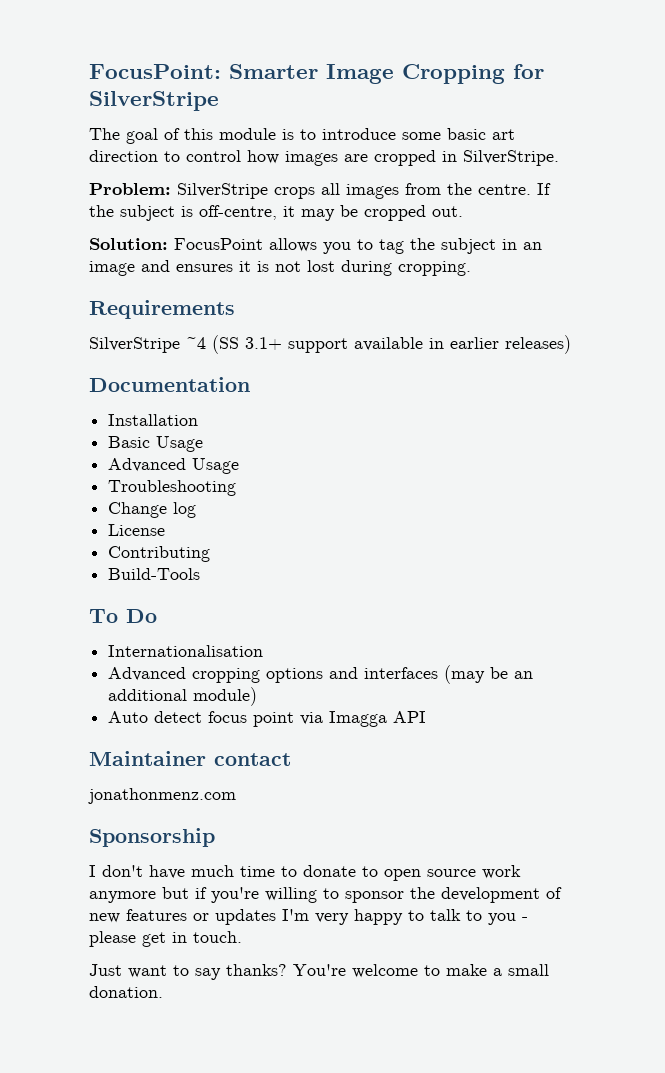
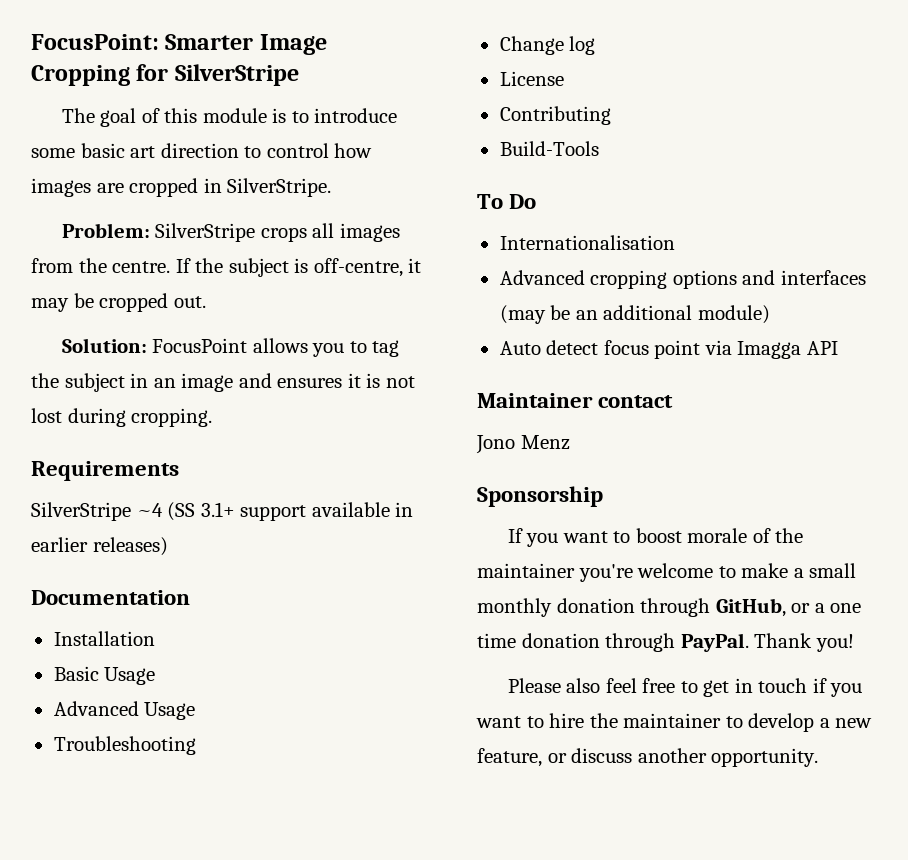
[88,788,236,804] jonathonmenz.com -> [476,435,570,454] Jono Menz
[89,865,521,881] [89,887,562,903] [89,909,528,925] [89,931,242,947] [89,964,346,980] I don't have much time to donate to open source work anymore but if you're willing to sponsor the development of new features or updates I'm very happy to talk to you - please get in touch. // Just want to say thanks? You're -> [507,528,804,547] [477,563,633,582] If you want to boost morale of the maintainer you're
[89,986,163,998] donation. -> [477,598,862,617] [477,633,854,652] [507,678,863,697] [476,713,873,732] [477,748,819,767] monthly donation through GitHub, or a one time donation through PayPal. Thank you! // Please also feel free to get in touch if you want to hire the maintainer to develop a new feature, or discuss another opportunity.

